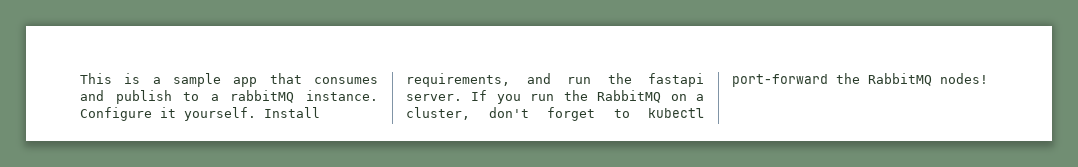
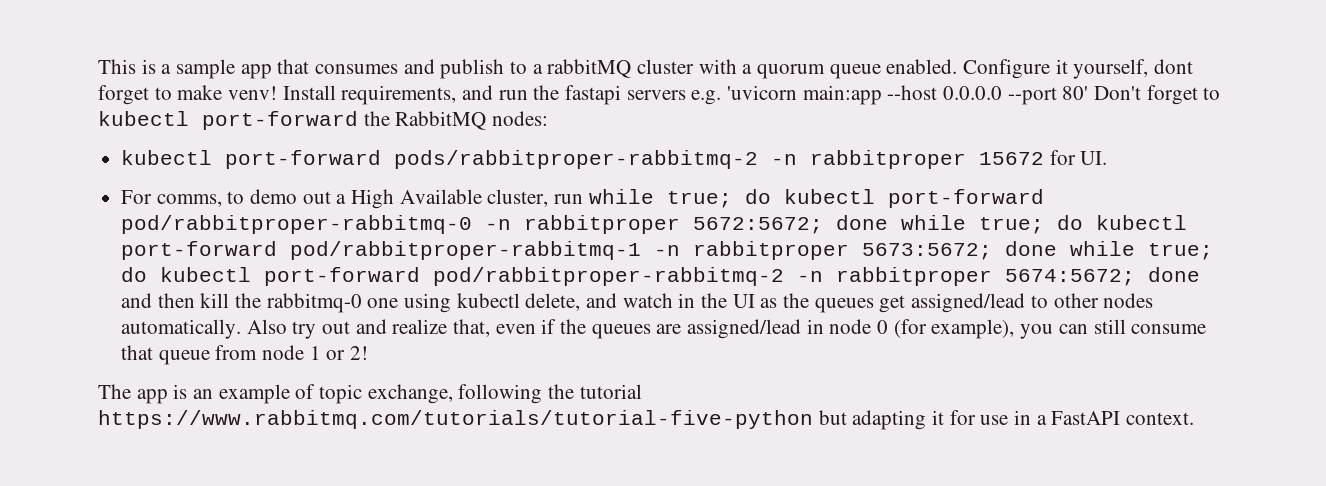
[306,90,378,101] [80,107,256,121] instance. Configure it yourself. -> [637,59,1194,79] [98,85,278,105] cluster with a quorum queue enabled. Configure it yourself, dont forget to make venv!
[406,90,704,104] [406,107,529,120] server. If you run the RabbitMQ on a cluster, don't -> [626,85,1142,105] servers e.g. 'uvicorn main:app --host 0.0.0.0 --port 80' Don't
[940,73,988,84] nodes! -> [492,111,549,126] [121,150,1108,169] [121,189,1044,209] [121,215,1188,234] [121,241,1214,260] [121,267,1201,286] [121,293,1154,313] [121,319,1207,339] [121,345,369,365] [98,384,642,404] [98,410,1195,430] nodes: // kubectl port-forward pods/rabbitproper-rabbitmq-2 -n rabbitproper 15672 for UI. // For comms, to demo out a High Available cluster, run while true; do kubectl port-forward pod/rabbitproper-rabbitmq-0 -n rabbitproper 5672:5672; done while true; do kubectl port-forward pod/rabbitproper-rabbitmq-1 -n rabbitproper 5673:5672; done while true; do kubectl port-forward pod/rabbitproper-rabbitmq-2 -n rabbitproper 5674:5672; done and then kill the rabbitmq-0 one using kubectl delete, and watch in the UI as the queues get assigned/lead to other nodes automatically. Also try out and realize that, even if the queues are assigned/lead in node 0 (for example), you can still consume that queue from node 1 or 2! // The app is an example of topic exchange, following the tutorial https://www.rabbitmq.com/tutorials/tutorial-five-python but adapting it for use in a FastAPI context.

